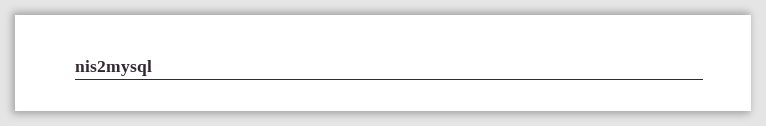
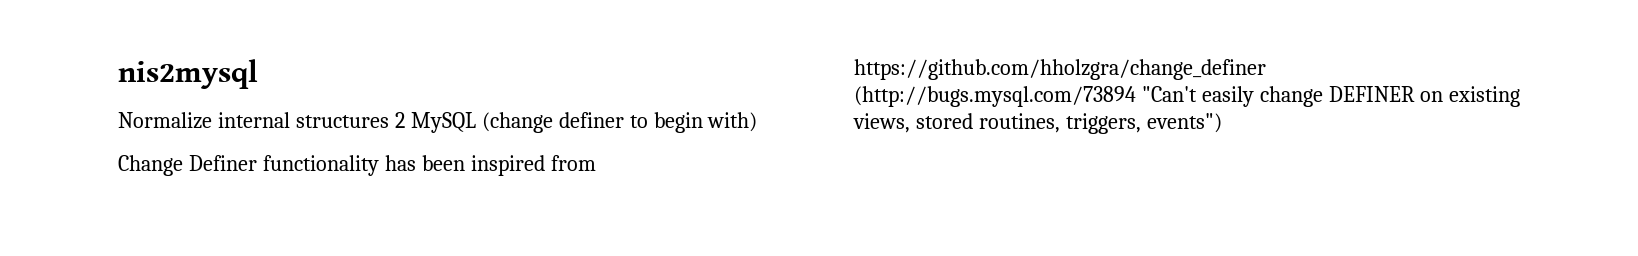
(152, 68) none -> [118,112,758,133] [118,155,596,176] [854,59,1266,80] [854,86,1520,107] [853,113,1222,134] // Normalize internal structures 2 MySQL (change definer to begin with) // Change Definer functionality has been inspired from https://github.com/hholzgra/change_definer (http://bugs.mysql.com/73894 "Can't easily change DEFINER on existing views, stored routines, triggers, events")

